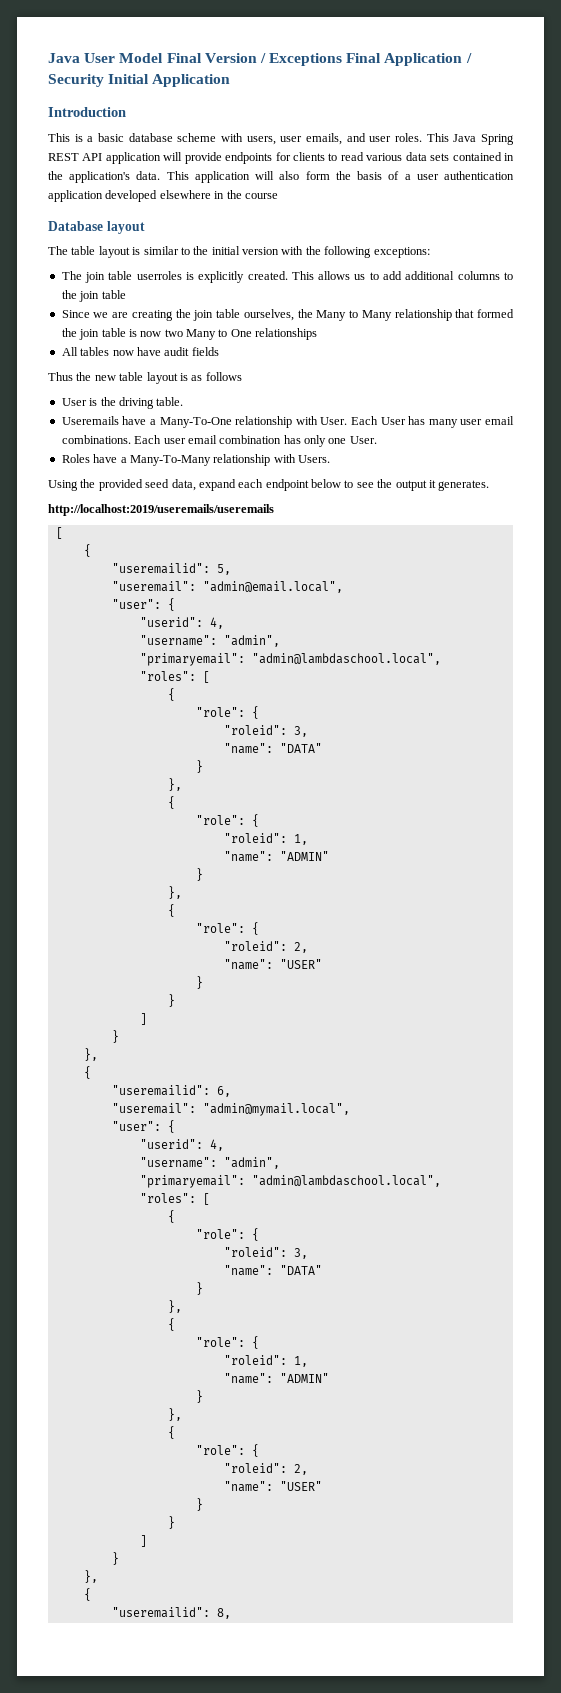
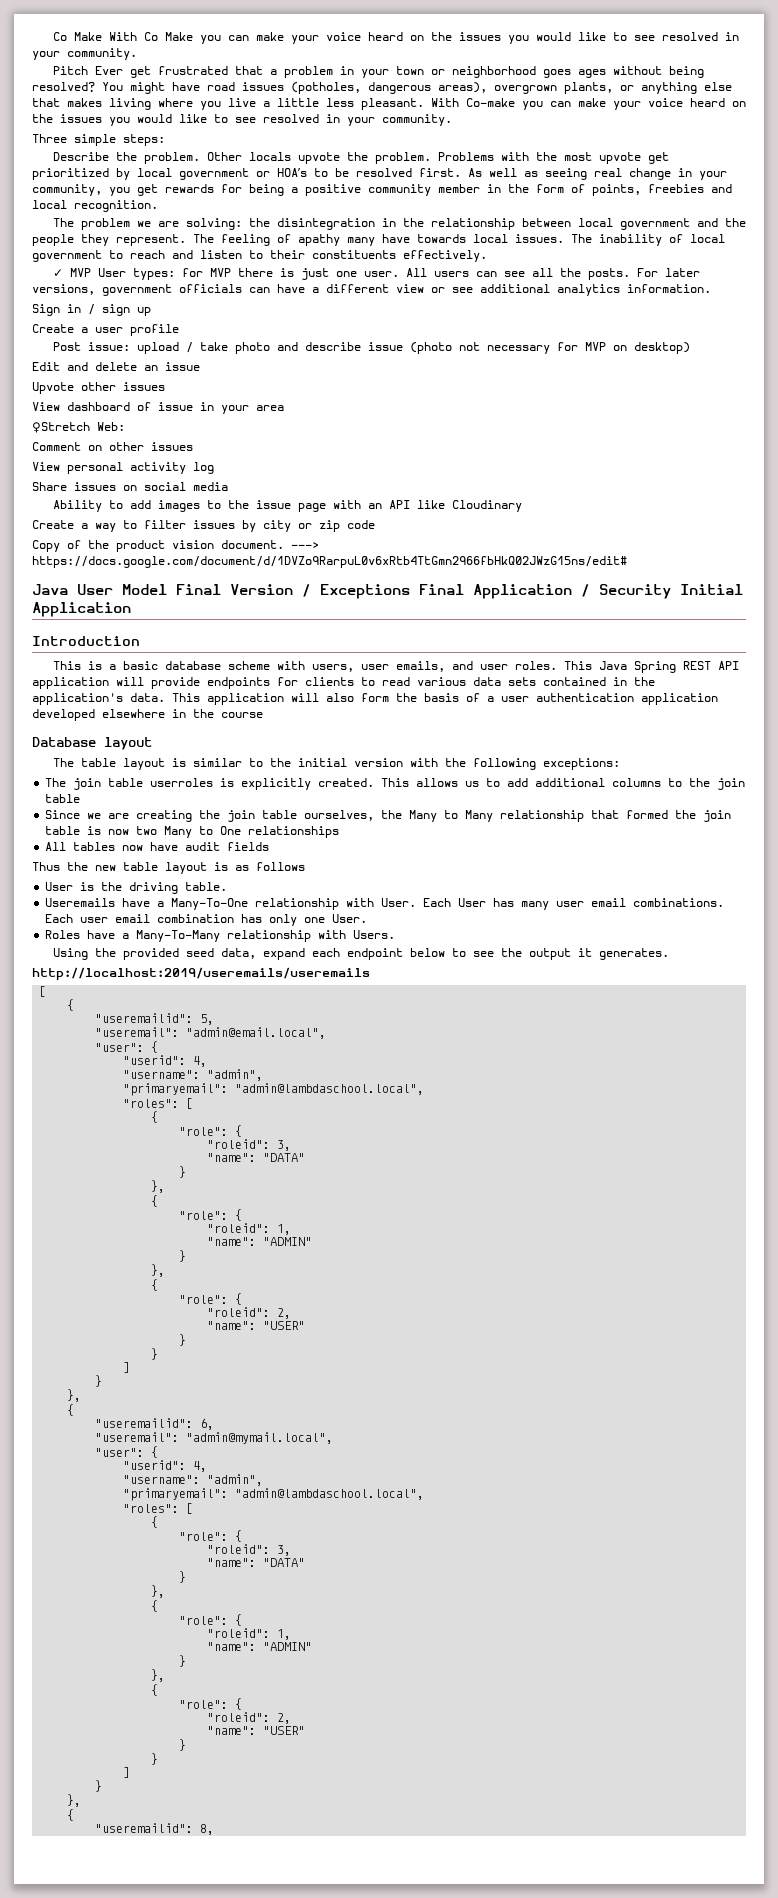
(48, 58) none -> [52,32,739,44] [32,48,137,60] [52,66,704,78] [32,82,732,94] [32,98,746,110] [32,114,452,126] [32,134,165,146] [52,152,669,164] [32,168,727,180] [32,184,732,196] [32,200,158,212] [52,218,746,230] [32,234,725,246] [32,250,487,262] [52,268,700,280] [32,284,711,296] [32,304,151,316] [32,324,179,336] [52,342,690,354] [32,362,200,371] [32,382,165,394] [32,402,284,414] [32,422,125,433] [32,442,193,451] [32,462,214,474] [32,482,228,491] [52,500,522,512] [32,520,375,532] [32,540,319,552] [32,556,627,568] Co Make With Co Make you can make your voice heard on the issues you would like to see resolved in your community. // Pitch Ever get frustrated that a problem in your town or neighborhood goes ages without being resolved? You might have road issues (potholes, dangerous areas), overgrown plants, or anything else that makes living where you live a little less pleasant. With Co-make you can make your voice heard on the issues you would like to see resolved in your community. // Three simple steps: // Describe the problem. Other locals upvote the problem. Problems with the most upvote get prioritized by local government or HOA’s to be resolved first. As well as seeing real change in your community, you get rewards for being a positive community member in the form of points, freebies and local recognition. // The problem we are solving: the disintegration in the relationship between local government and the people they represent. The feeling of apathy many have towards local issues. The inability of local government to reach and listen to their constituents effectively. // ✓ MVP User types: for MVP there is just one user. All users can see all the posts. For later versions, government officials can have a different view or see additional analytics information. // Sign in / sign up // Create a user profile // Post issue: upload / take photo and describe issue (photo not necessary for MVP on desktop) // Edit and delete an issue // Upvote other issues // View dashboard of issue in your area // ♀Stretch Web: // Comment on other issues // View personal activity log // Share issues on social media // Ability to add images to the issue page with an API like Cloudinary // Create a way to filter issues by city or zip code // Copy of the product vision document. ---> https://docs.google.com/document/d/1DVZo9RarpuL0v6xRtb4TtGmn2966fbHkQ02JWzG15ns/edit# //

